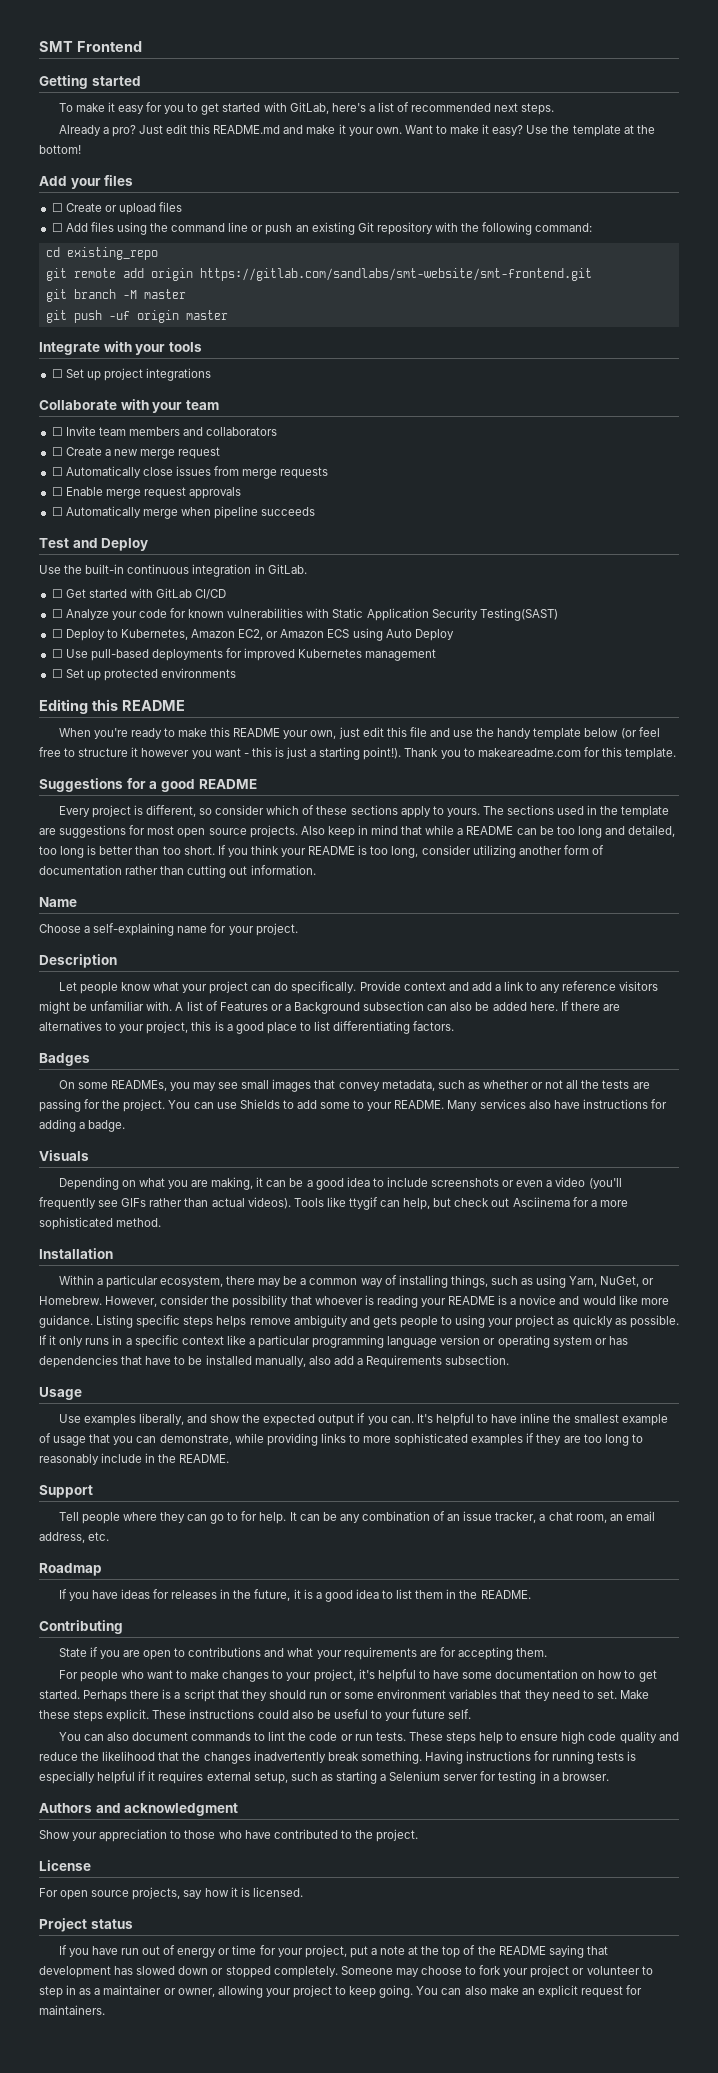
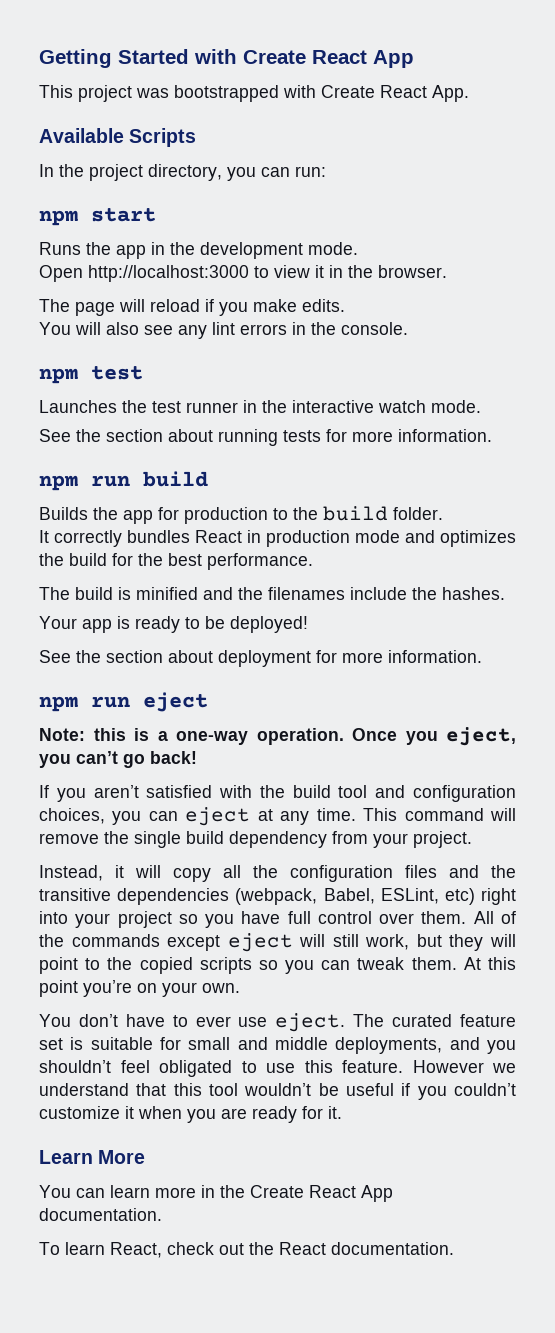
[39,41,142,52] [39,75,141,89] [58,102,555,115] [58,124,655,137] [39,145,81,154] [39,175,134,189] [51,202,183,215] [51,222,593,235] [45,247,158,260] [45,268,592,281] [45,289,186,302] [45,310,228,323] [39,341,202,355] [51,368,212,381] [39,399,219,413] [51,426,278,436] [51,447,221,459] [51,466,329,479] [51,487,242,499] [51,506,316,519] [39,538,149,551] [39,564,307,577] [51,588,227,600] [51,608,558,621] [51,628,454,641] [51,648,437,661] [51,668,237,681] [39,699,185,714] [58,727,660,740] [39,747,677,760] [39,778,257,792] [58,805,670,818] [39,825,676,838] [39,845,604,858] [39,865,316,878] [39,897,77,907] [39,923,298,936] [39,954,117,968] [58,981,659,994] [39,1001,620,1014] [39,1021,455,1034] [39,1053,90,1066] [58,1079,650,1092] [39,1099,667,1112] [39,1119,126,1132] [39,1150,89,1161] [58,1177,622,1190] [39,1197,628,1210] [39,1217,162,1230] [39,1248,113,1259] [58,1275,655,1288] [39,1295,669,1308] [39,1315,679,1328] [39,1335,628,1348] [39,1355,510,1368] [39,1387,82,1400] [58,1413,669,1426] [39,1433,643,1446] [39,1453,230,1465] [39,1485,93,1498] [58,1511,655,1524] [39,1532,110,1543] [39,1563,102,1576] [58,1589,531,1602] [39,1620,123,1634] [58,1647,548,1660] [58,1669,657,1682] [39,1689,649,1702] [39,1709,472,1722] [58,1731,679,1744] [39,1751,637,1764] [39,1771,609,1784] [39,1803,239,1816] [39,1829,419,1842] [39,1860,91,1871] [39,1887,303,1900] [39,1918,133,1932] [58,1945,608,1958] [39,1965,653,1978] [39,1985,643,1998] [39,2005,105,2015] SMT Frontend // Getting started // To make it easy for you to get started with GitLab, here's a list of recommended next steps. // Already a pro? Just edit this README.md and make it your own. Want to make it easy? Use the template at the bottom! // Add your files // ☐ Create or upload files // ☐ Add files using the command line or push an existing Git repository with the following command: // cd existing_repo // git remote add origin https://gitlab.com/sandlabs/smt-website/smt-frontend.git // git branch -M master // git push -uf origin master // Integrate with your tools // ☐ Set up project integrations // Collaborate with your team // ☐ Invite team members and collaborators // ☐ Create a new merge request // ☐ Automatically close issues from merge requests // ☐ Enable merge request approvals // ☐ Automatically merge when pipeline succeeds // Test and Deploy // Use the built-in continuous integration in GitLab. // ☐ Get started with GitLab CI/CD // ☐ Analyze your code for known vulnerabilities with Static Application Security Testing(SAST) // ☐ Deploy to Kubernetes, Amazon EC2, or Amazon ECS using Auto Deploy // ☐ Use pull-based deployments for improved Kubernetes management // ☐ Set up protected environments // Editing this README // When you're ready to make this README your own, just edit this file and use the handy template below (or feel free to structure it however you want - this is just a starting point!). Thank you to makeareadme.com for this template. // Suggestions for a good README // Every project is different, so consider which of these sections apply to yours. The sections used in the template are suggestions for most open source projects. Also keep in mind that while a README can be too long and detailed, too long is better than too short. If you think your README is too long, consider utilizing another form of documentation rather than cutting out information. // Name // Choose a self-explaining name for your project. // Description // Let people know what your project can do specifically. Provide context and add a link to any reference visitors might be unfamiliar with. A list of Features or a Background subsection can also be added here. If there are alternatives to your project, this is a good place to list differentiating factors. // Badges // On some READMEs, you may see small images that convey metadata, such as whether or not all the tests are passing for the project. You can use Shields to add some to your README. Many services also have instructions for adding a badge. // Visuals // Depending on what you are making, it can be a good idea to include screenshots or even a video (you'll frequently see GIFs rather than actual videos). Tools like ttygif can help, but check out Asciinema for a more sophisticated method. // Installation // Within a particular ecosystem, there may be a common way of installing things, such as using Yarn, NuGet, or Homebrew. However, consider the possibility that whoever is reading your README is a novice and would like more guidance. Listing specific steps helps remove ambiguity and gets people to using your project as quickly as possible. If it only runs in a specific context like a particular programming language version or operating system or has dependencies that have to be installed manually, also add a Requirements subsection. // Usage // Use examples liberally, and show the expected output if you can. It's helpful to have inline the smallest example of usage that you can demonstrate, while providing links to more sophisticated examples if they are too long to reasonably include in the README. // Support // Tell people where they can go to for help. It can be any combination of an issue tracker, a chat room, an email address, etc. // Roadmap // If you have ideas for releases in the future, it is a good idea to list them in the README. // Contributing // State if you are open to contributions and what your requirements are for accepting them. // For people who want to make changes to your project, it's helpful to have some documentation on how to get started. Perhaps there is a script that they should run or some environment variables that they need to set. Make these steps explicit. These instructions could also be useful to your future self. // You can also document commands to lint the code or run tests. These steps help to ensure high code quality and reduce the likelihood that the changes inadvertently break something. Having instructions for running tests is especially helpful if it requires external setup, such as starting a Selenium server for testing in a browser. // Authors and acknowledgment // Show your appreciation to those who have contributed to the project. // License // For open source projects, say how it is licensed. // Project status // If you have run out of energy or time for your project, put a note at the top of the README saying that development has slowed down or stopped completely. Someone may choose to fork your project or volunteer to step in as a maintainer or owner, allowing your project to keep going. You can also make an explicit request for maintainers. -> [39,49,414,68] [39,85,469,102] [39,128,197,147] [39,164,326,181] [39,208,156,226] [39,242,358,259] [39,265,447,282] [39,299,345,316] [39,322,408,339] [39,366,143,384] [39,400,481,413] [39,429,492,446] [39,471,208,491] [39,506,443,524] [39,530,516,547] [39,553,313,570] [39,587,505,600] [39,616,308,633] [39,650,482,667] [39,692,208,712] [39,727,516,746] [39,751,197,768] [39,785,516,802] [39,807,517,826] [39,831,472,848] [39,865,516,882] [39,888,517,905] [39,911,516,928] [39,933,516,952] [39,957,516,974] [39,980,240,997] [39,1013,516,1032] [39,1037,516,1054] [39,1060,516,1077] [39,1083,516,1100] [39,1106,342,1123] [39,1150,146,1164] [39,1185,393,1202] [39,1208,162,1221] [39,1242,454,1258] Getting Started with Create React App // This project was bootstrapped with Create React App. // Available Scripts // In the project directory, you can run: // npm start // Runs the app in the development mode. // Open http://localhost:3000 to view it in the browser. // The page will reload if you make edits. // You will also see any lint errors in the console. // npm test // Launches the test runner in the interactive watch mode. // See the section about running tests for more information. // npm run build // Builds the app for production to the build folder. // It correctly bundles React in production mode and optimizes the build for the best performance. // The build is minified and the filenames include the hashes. // Your app is ready to be deployed! // See the section about deployment for more information. // npm run eject // Note: this is a one-way operation. Once you eject, you can’t go back! // If you aren’t satisfied with the build tool and configuration choices, you can eject at any time. This command will remove the single build dependency from your project. // Instead, it will copy all the configuration files and the transitive dependencies (webpack, Babel, ESLint, etc) right into your project so you have full control over them. All of the commands except eject will still work, but they will point to the copied scripts so you can tweak them. At this point you’re on your own. // You don’t have to ever use eject. The curated feature set is suitable for small and middle deployments, and you shouldn’t feel obligated to use this feature. However we understand that this tool wouldn’t be useful if you couldn’t customize it when you are ready for it. // Learn More // You can learn more in the Create React App documentation. // To learn React, check out the React documentation.

